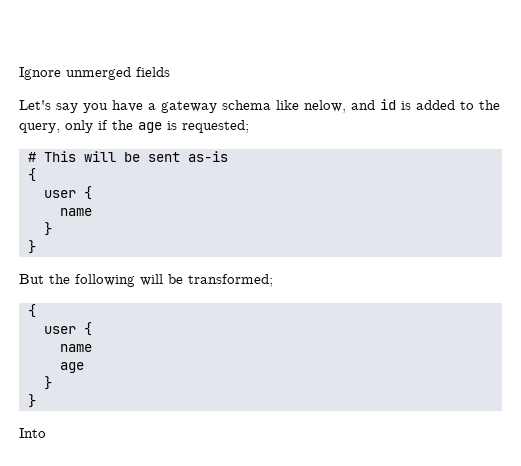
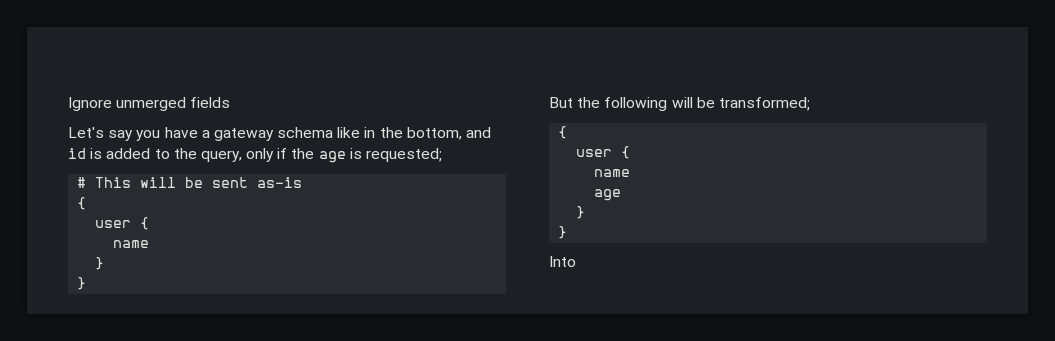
[304,100,346,113] nelow, -> [364,127,462,140] in the bottom,

